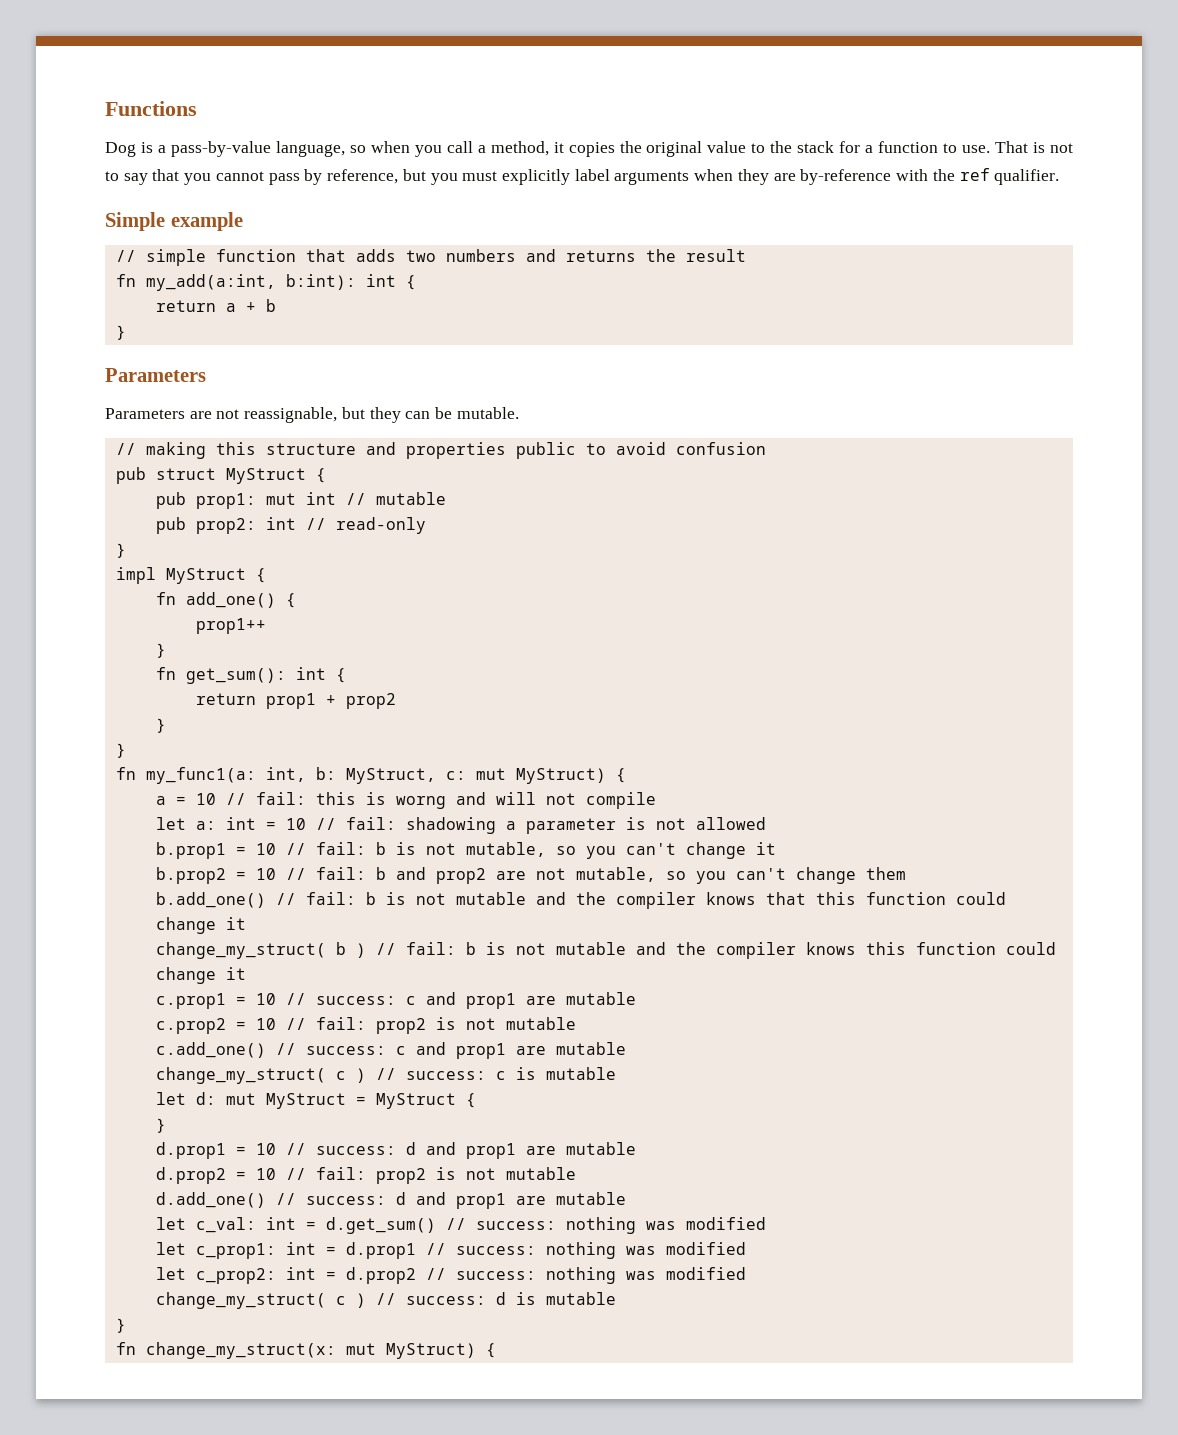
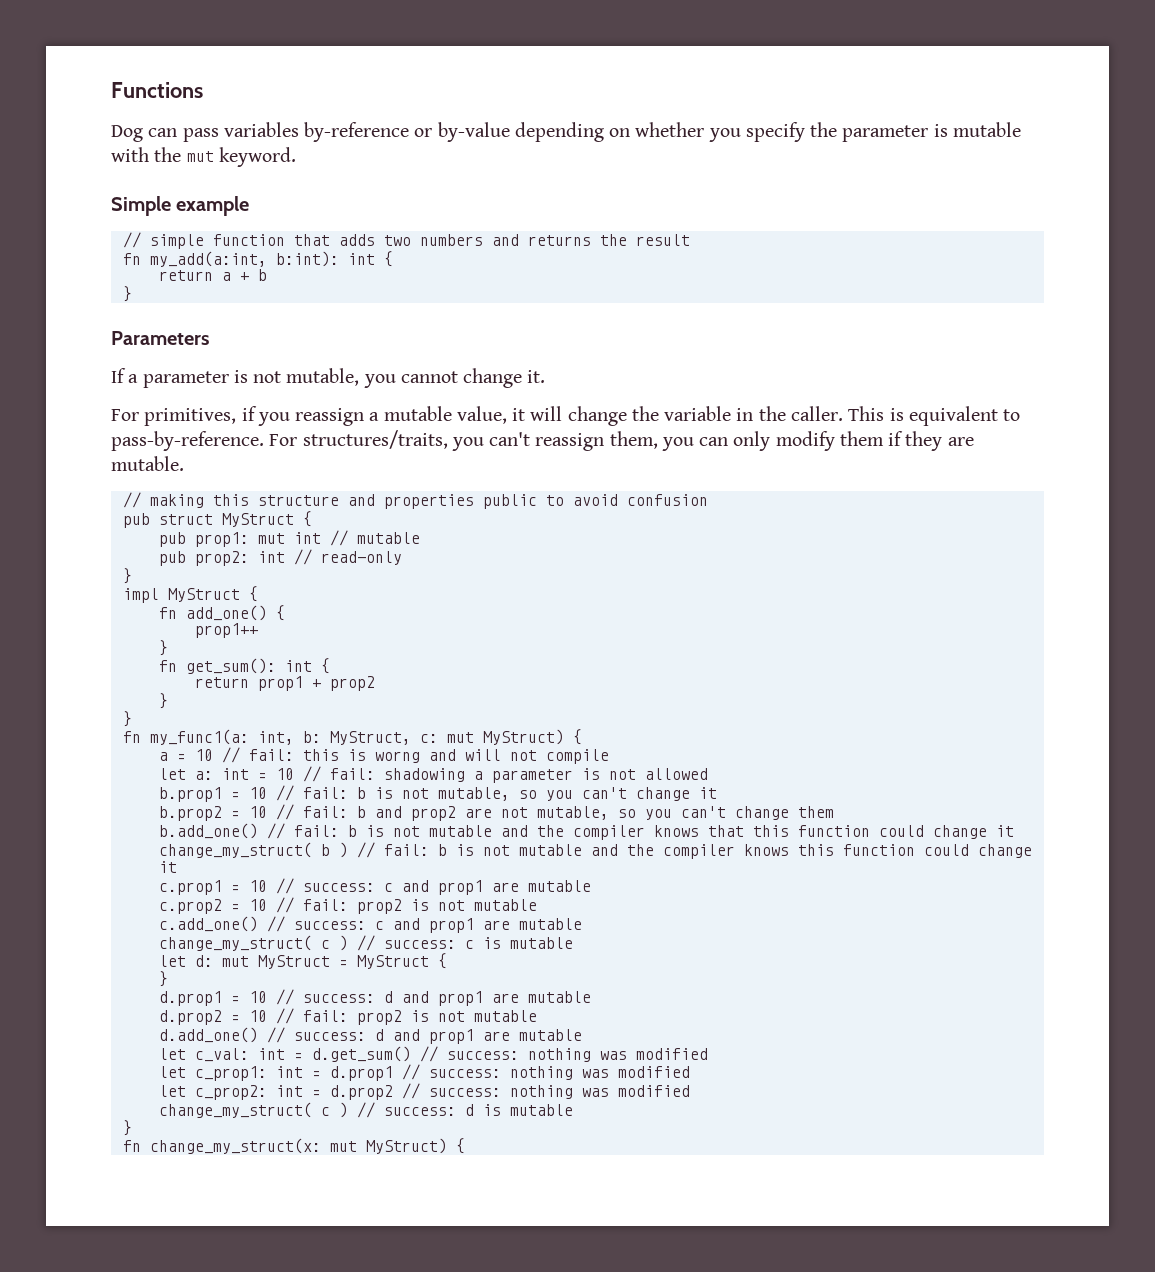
[140,141,1073,157] [105,168,1060,185] is a pass-by-value language, so when you call a method, it copies the original value to the stack for a function to use. That is not to say that you cannot pass by reference, but you must explicitly label arguments when they are by-reference with the ref qualifier. -> [148,122,1021,142] [111,147,296,167] can pass variables by-reference or by-value depending on whether you specify the parameter is mutable with the mut keyword.
[105,407,453,423] Parameters are not reassignable, but they can be -> [111,368,546,388] [111,406,1021,426] [111,430,974,451] If a parameter is not mutable, you cannot change it. // For primitives, if you reassign a mutable value, it will change the variable in the caller. This is equivalent to pass-by-reference. For structures/traits, you can't reassign them, you can only modify them if they are

